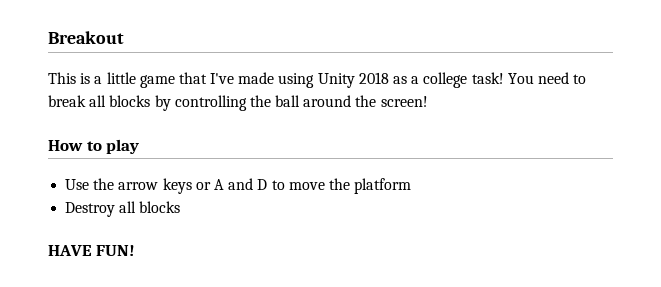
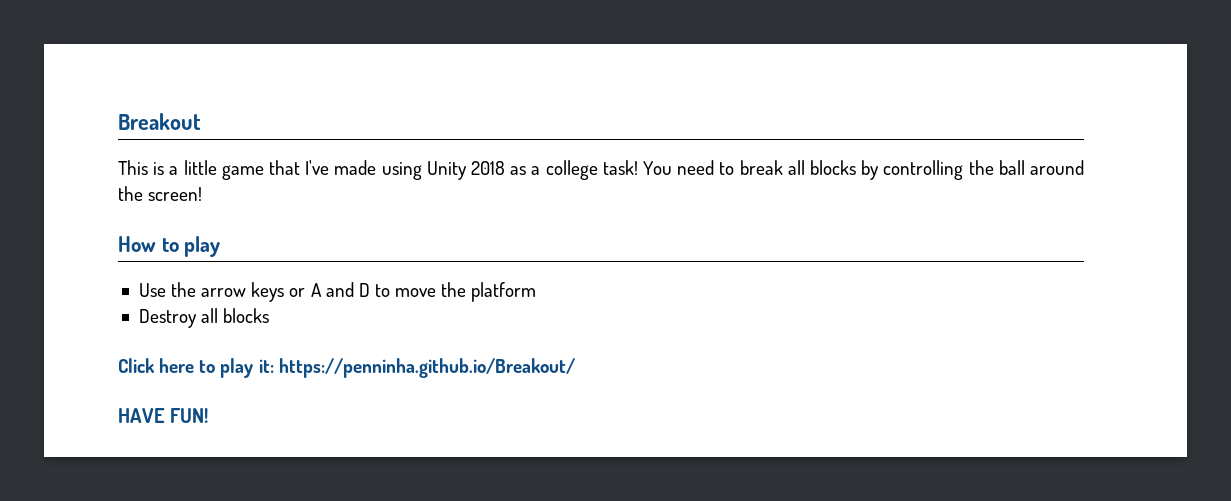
(181, 207) none -> [118,358,575,378] // Click here to play it: https://penninha.github.io/Breakout/

